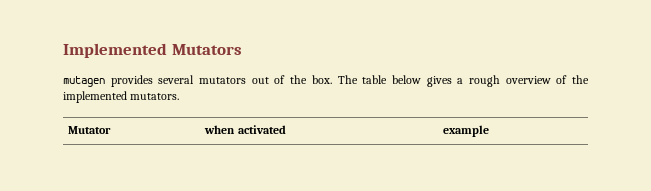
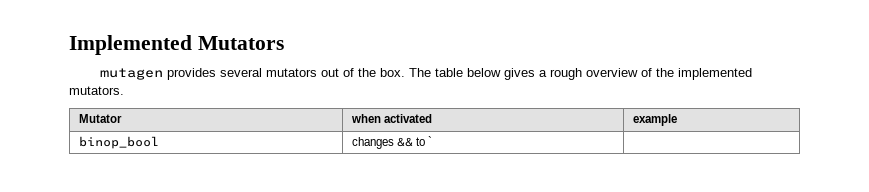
(490, 131) none -> [78,136,159,149] [351,136,433,149] // binop_bool | changes && to ` |

